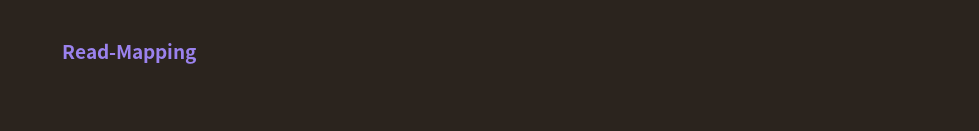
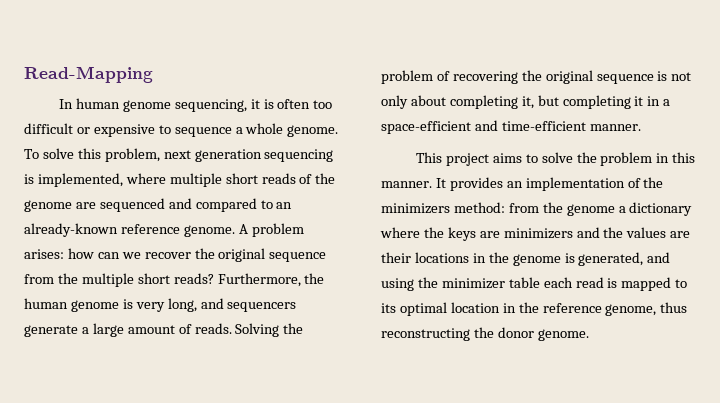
(197, 53) none -> [58,98,333,112] [24,123,339,137] [24,148,334,162] [24,173,336,187] [24,198,293,212] [24,223,304,237] [24,248,327,262] [24,273,325,287] [24,298,297,312] [24,323,304,337] [381,70,692,84] [381,95,671,109] [381,120,641,134] [415,152,696,166] [381,177,664,191] [381,202,693,216] [380,227,691,241] [381,252,671,266] [381,277,688,291] [381,302,688,316] [381,327,589,341] // In human genome sequencing, it is often too difficult or expensive to sequence a whole genome. To solve this problem, next generation sequencing is implemented, where multiple short reads of the genome are sequenced and compared to an already-known reference genome. A problem arises: how can we recover the original sequence from the multiple short reads? Furthermore, the human genome is very long, and sequencers generate a large amount of reads. Solving the problem of recovering the original sequence is not only about completing it, but completing it in a space-efficient and time-efficient manner. // This project aims to solve the problem in this manner. It provides an implementation of the minimizers method: from the genome a dictionary where the keys are minimizers and the values are their locations in the genome is generated, and using the minimizer table each read is mapped to its optimal location in the reference genome, thus reconstructing the donor genome.

